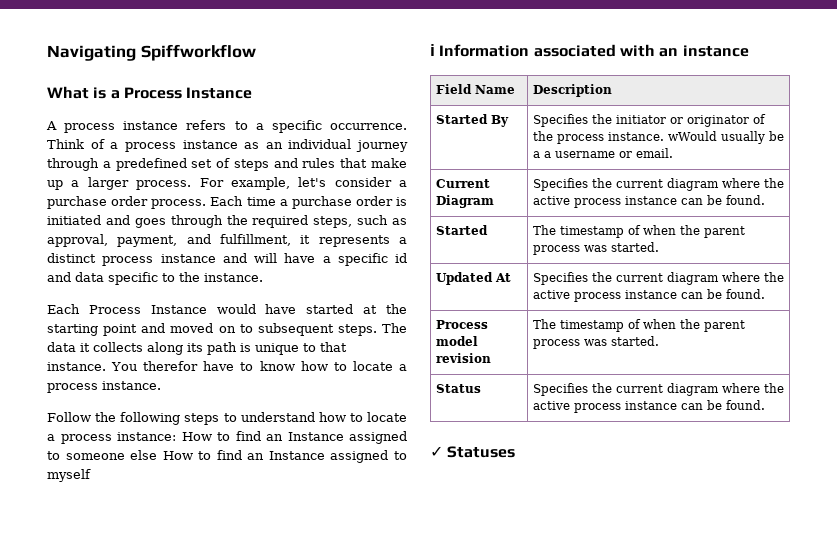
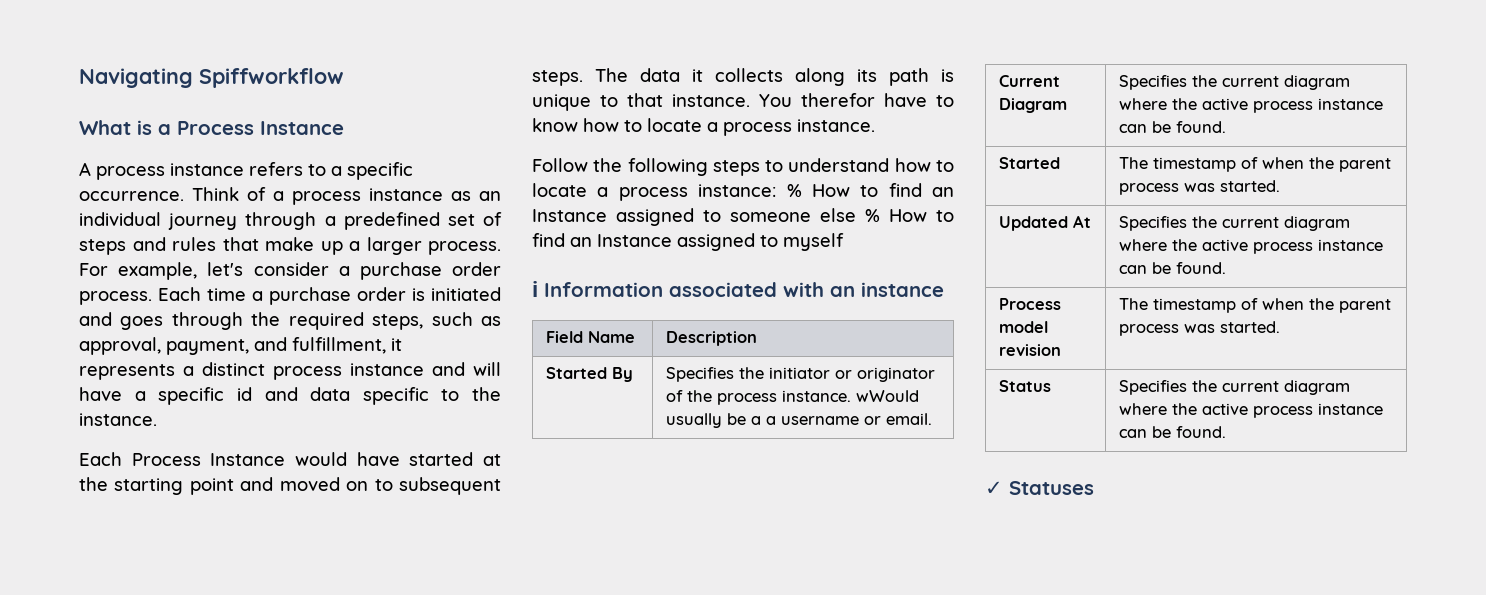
(176, 436) none -> [786,184,802,197] %
(158, 455) none -> [865,209,880,222] %

